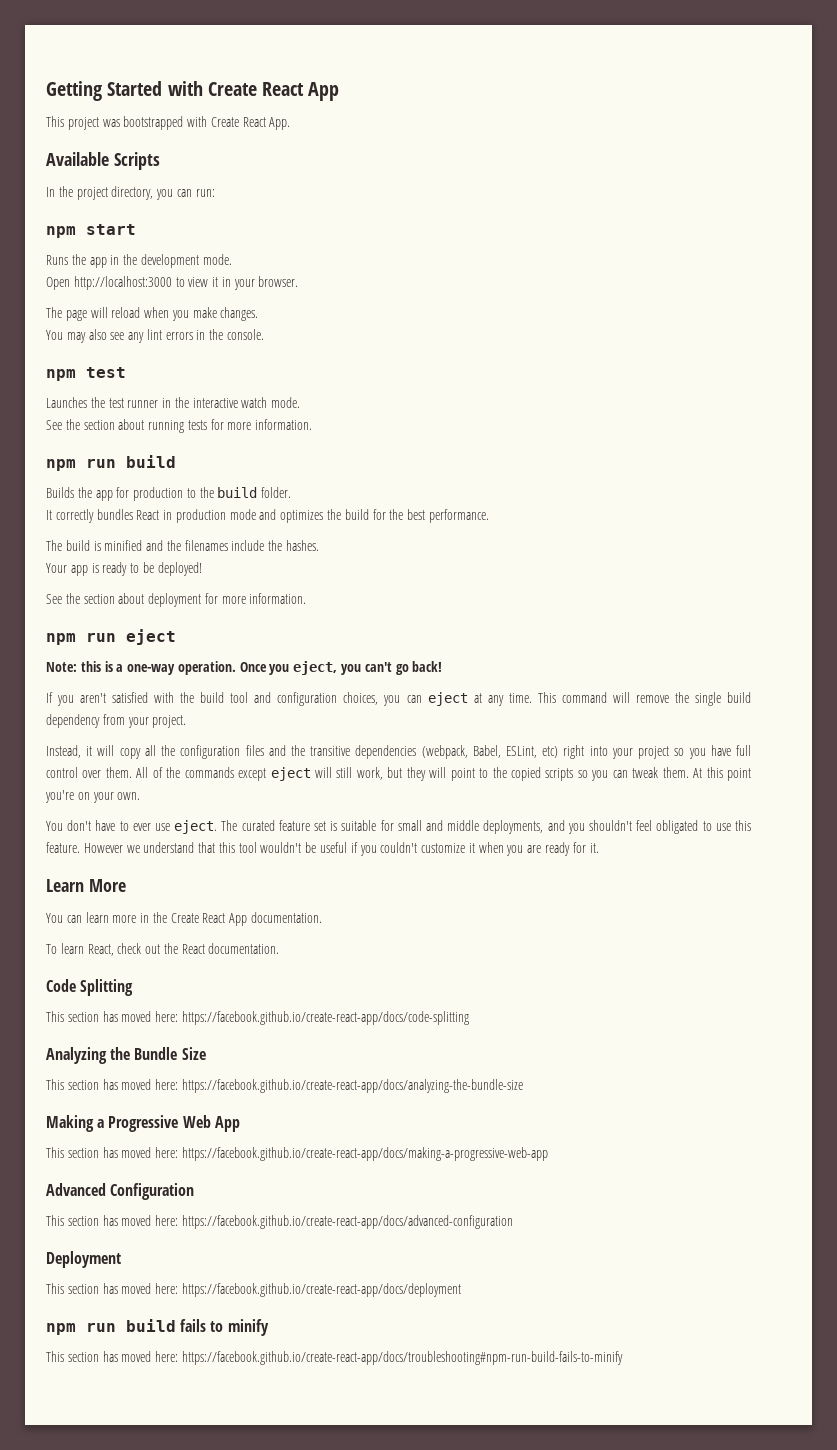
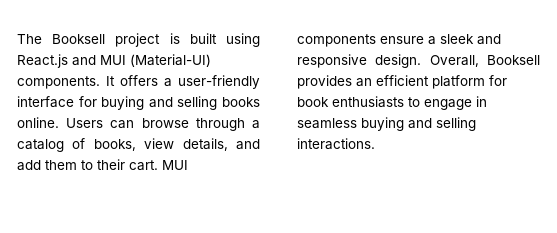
[46,81,340,101] [46,116,291,130] [46,152,160,170] [46,186,215,200] [46,224,136,238] [46,254,232,268] [46,276,299,290] [46,307,259,321] [46,329,265,343] [46,367,126,381] [46,397,301,408] [46,419,313,433] [46,455,176,471] [46,487,292,501] [46,509,489,523] [46,540,320,551] [46,562,202,576] [46,593,307,607] [46,629,176,645] [46,661,443,675] [46,692,751,706] [46,714,187,728] [46,745,752,759] [46,767,752,781] [45,790,141,803] [46,820,752,834] [46,842,599,856] [46,879,126,892] [46,912,323,926] [46,943,280,956] [46,979,134,996] [46,1011,469,1025] [46,1047,206,1064] [46,1079,523,1093] [46,1115,240,1132] [46,1147,548,1161] [46,1183,195,1200] [46,1215,513,1229] [46,1251,121,1268] [46,1283,461,1297] [46,1319,269,1336] [46,1351,623,1365] Getting Started with Create React App // This project was bootstrapped with Create React App. // Available Scripts // In the project directory, you can run: // npm start // Runs the app in the development mode. // Open http://localhost:3000 to view it in your browser. // The page will reload when you make changes. // You may also see any lint errors in the console. // npm test // Launches the test runner in the interactive watch mode. // See the section about running tests for more information. // npm run build // Builds the app for production to the build folder. // It correctly bundles React in production mode and optimizes the build for the best performance. // The build is minified and the filenames include the hashes. // Your app is ready to be deployed! // See the section about deployment for more information. // npm run eject // Note: this is a one-way operation. Once you eject, you can't go back! // If you aren't satisfied with the build tool and configuration choices, you can eject at any time. This command will remove the single build dependency from your project. // Instead, it will copy all the configuration files and the transitive dependencies (webpack, Babel, ESLint, etc) right into your project so you have full control over them. All of the commands except eject will still work, but they will point to the copied scripts so you can tweak them. At this point you're on your own. // You don't have to ever use eject. The curated feature set is suitable for small and middle deployments, and you shouldn't feel obligated to use this feature. However we understand that this tool wouldn't be useful if you couldn't customize it when you are ready for it. // Learn More // You can learn more in the Create React App documentation. // To learn React, check out the React documentation. // Code Splitting // This section has moved here: https://facebook.github.io/create-react-app/docs/code-splitting // Analyzing the Bundle Size // This section has moved here: https://facebook.github.io/create-react-app/docs/analyzing-the-bundle-size // Making a Progressive Web App // This section has moved here: https://facebook.github.io/create-react-app/docs/making-a-progressive-web-app // Advanced Configuration // This section has moved here: https://facebook.github.io/create-react-app/docs/advanced-configuration // Deployment // This section has moved here: https://facebook.github.io/create-react-app/docs/deployment // npm run build fails to minify // This section has moved here: https://facebook.github.io/create-react-app/docs/troubleshooting#npm-run-build-fails-to-minify -> [17,33,260,47] [17,54,211,68] [17,75,260,89] [17,96,260,110] [17,117,260,131] [17,138,260,152] [17,159,188,171] [297,34,501,47] [297,54,540,68] [297,75,507,89] [297,96,487,110] [297,117,476,131] [297,138,375,150] The Booksell project is built using React.js and MUI (Material-UI) components. It offers a user-friendly interface for buying and selling books online. Users can browse through a catalog of books, view details, and add them to their cart. MUI components ensure a sleek and responsive design. Overall, Booksell provides an efficient platform for book enthusiasts to engage in seamless buying and selling interactions.

